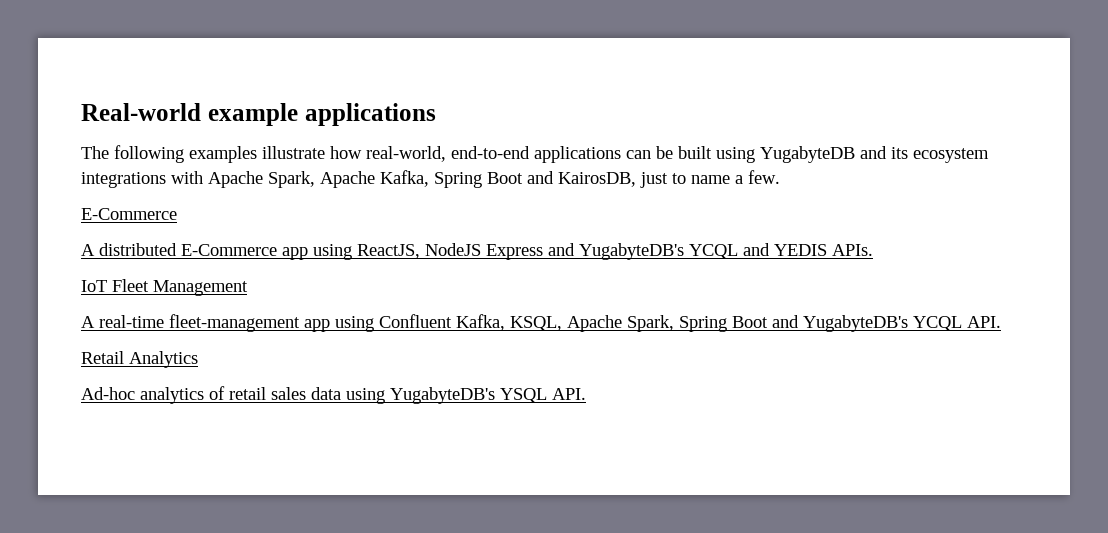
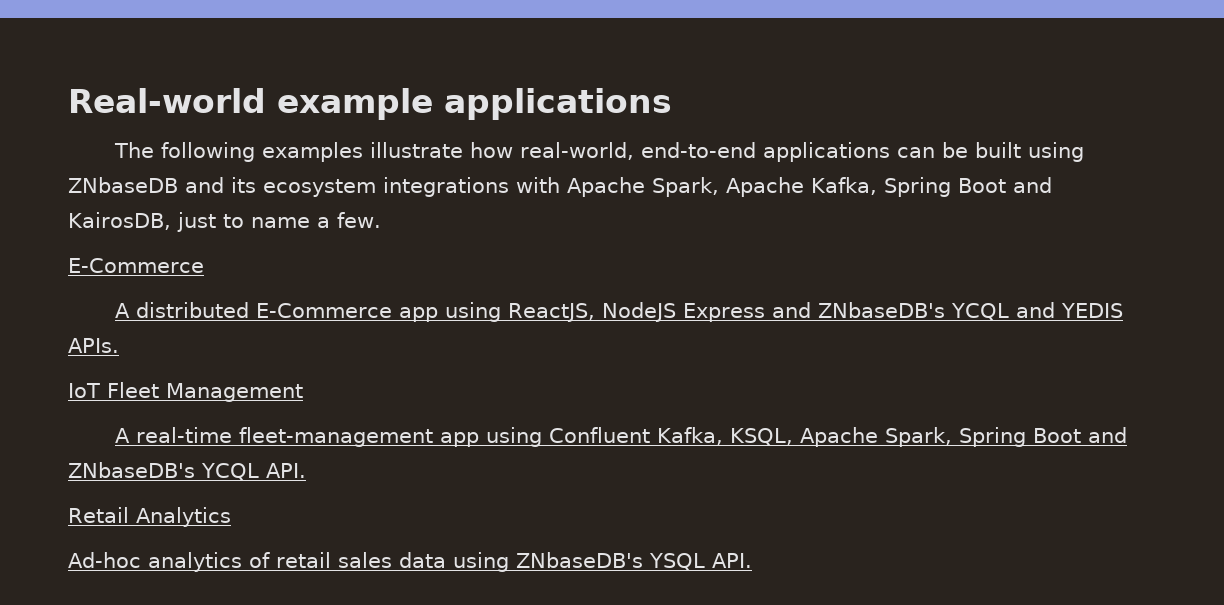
[760,146,855,163] YugabyteDB -> [68,177,178,193] ZNbaseDB
[579,243,684,260] YugabyteDB's -> [817,302,945,318] ZNbaseDB's
[803,315,908,332] YugabyteDB's -> [68,462,195,478] ZNbaseDB's
[390,387,495,404] YugabyteDB's -> [516,552,643,568] ZNbaseDB's

